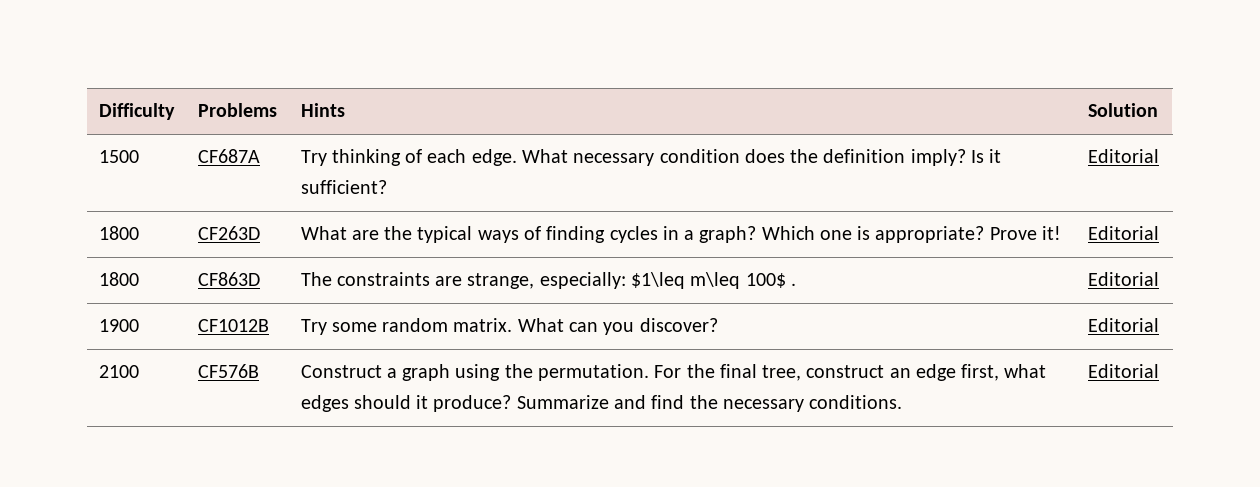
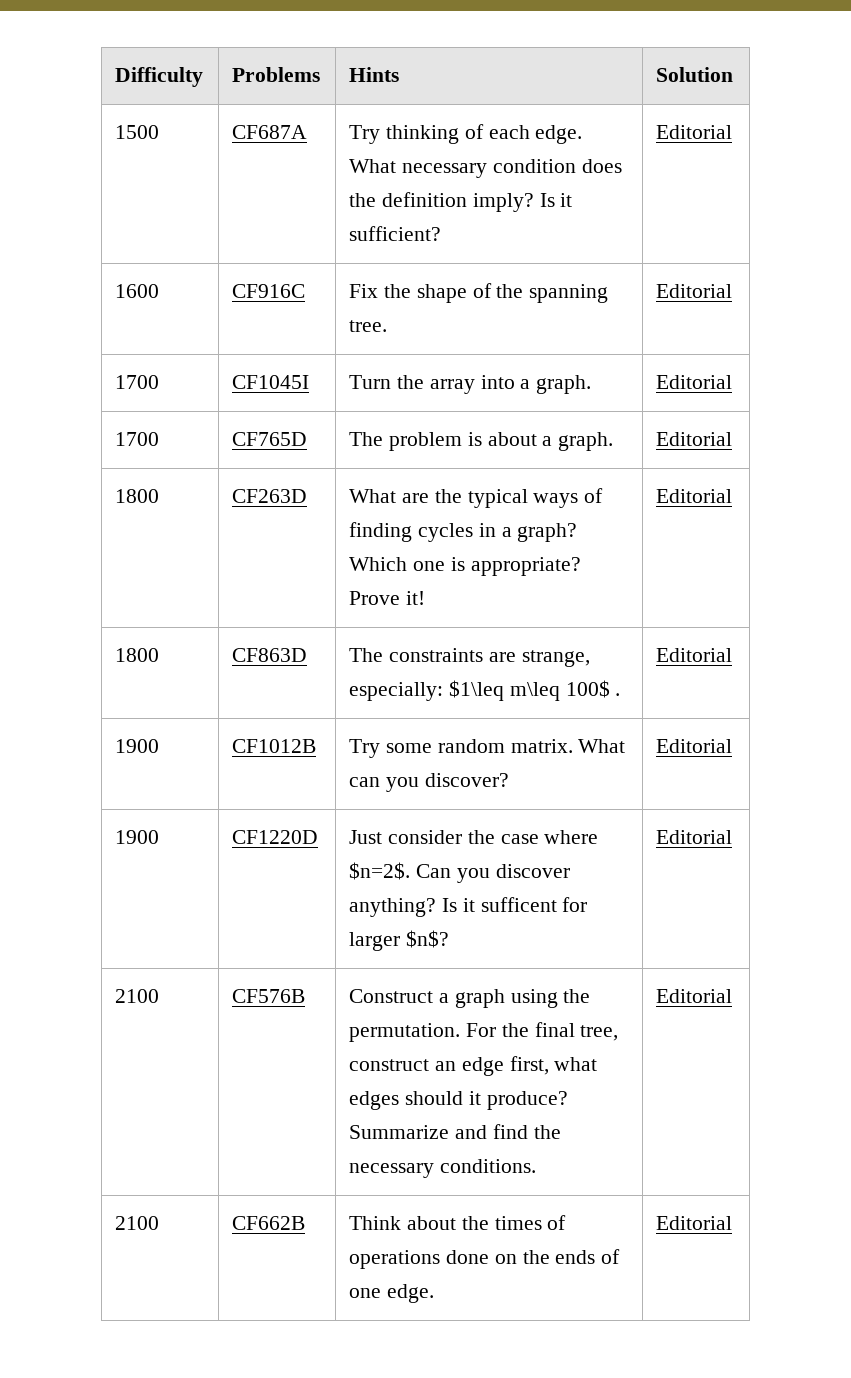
(1159, 156) none -> [115,284,160,298] [232,284,306,298] [349,283,609,303] [349,320,388,332] [656,284,733,298] [115,375,160,389] [232,375,310,389] [349,375,592,394] [656,375,733,389] [115,432,160,446] [232,432,308,446] [349,432,614,451] [656,432,733,446] // 1600 | CF916C | Fix the shape of the spanning tree. | Editorial // 1700 | CF1045I | Turn the array into a graph. | Editorial // 1700 | CF765D | The problem is about a graph. | Editorial
(1159, 325) none -> [115,830,160,844] [232,830,319,844] [349,830,599,844] [349,862,570,883] [349,897,588,917] [349,930,449,951] [656,830,733,844] // 1900 | CF1220D | Just consider the case where $n=2$. Can you discover anything? Is it sufficent for larger $n$? | Editorial
(1159, 371) none -> [115,1216,160,1230] [232,1216,306,1230] [349,1215,567,1230] [349,1249,621,1269] [349,1284,434,1303] [656,1216,733,1230] // 2100 | CF662B | Think about the times of operations done on the ends of one edge. | Editorial

